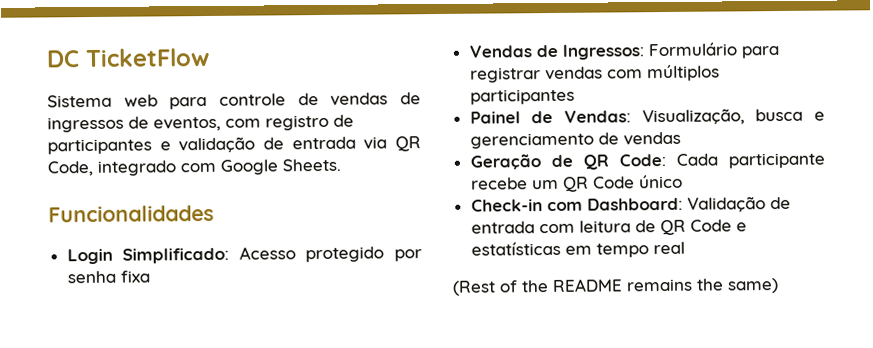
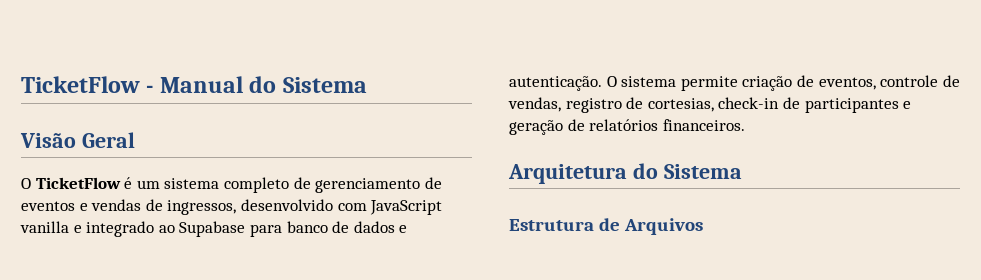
[46,47,210,68] [47,92,421,110] [47,114,354,133] [47,136,421,155] [47,158,341,177] [48,204,214,223] [66,246,422,265] [66,270,150,284] [468,42,780,60] [469,64,720,83] [469,88,575,105] [469,108,825,126] [469,131,681,149] [469,152,825,170] [470,174,683,192] [470,196,791,213] [470,219,747,236] [470,241,685,258] [452,278,779,296] DC TicketFlow // Sistema web para controle de vendas de ingressos de eventos, com registro de participantes e validação de entrada via QR Code, integrado com Google Sheets. // Funcionalidades // Login Simplificado: Acesso protegido por senha fixa // Vendas de Ingressos: Formulário para registrar vendas com múltiplos participantes // Painel de Vendas: Visualização, busca e gerenciamento de vendas // Geração de QR Code: Cada participante recebe um QR Code único // Check-in com Dashboard: Validação de entrada com leitura de QR Code e estatísticas em tempo real // (Rest of the README remains the same) -> [21,76,367,93] [20,132,135,148] [21,177,442,193] [21,199,443,215] [20,221,408,237] [509,75,960,91] [508,97,912,113] [509,119,745,135] [508,163,742,184] [509,218,704,235] TicketFlow - Manual do Sistema // Visão Geral // O TicketFlow é um sistema completo de gerenciamento de eventos e vendas de ingressos, desenvolvido com JavaScript vanilla e integrado ao Supabase para banco de dados e autenticação. O sistema permite criação de eventos, controle de vendas, registro de cortesias, check-in de participantes e geração de relatórios financeiros. // Arquitetura do Sistema // Estrutura de Arquivos

